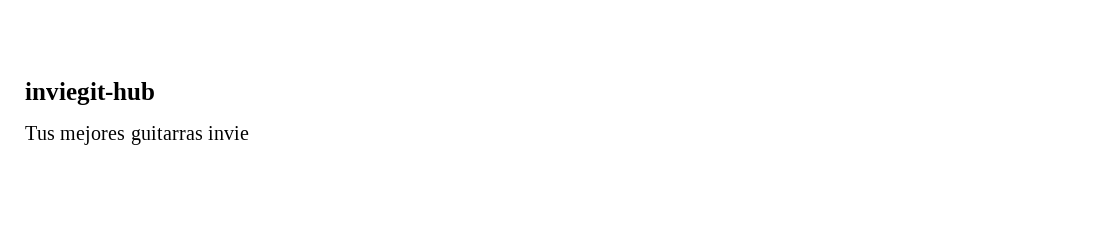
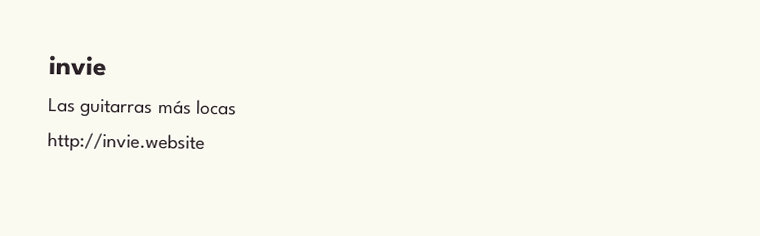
[25,82,155,105] [25,126,250,145] inviegit-hub // Tus mejores guitarras invie -> [48,55,108,77] [48,98,237,118] [47,132,205,154] invie // Las guitarras más locas // http://invie.website

